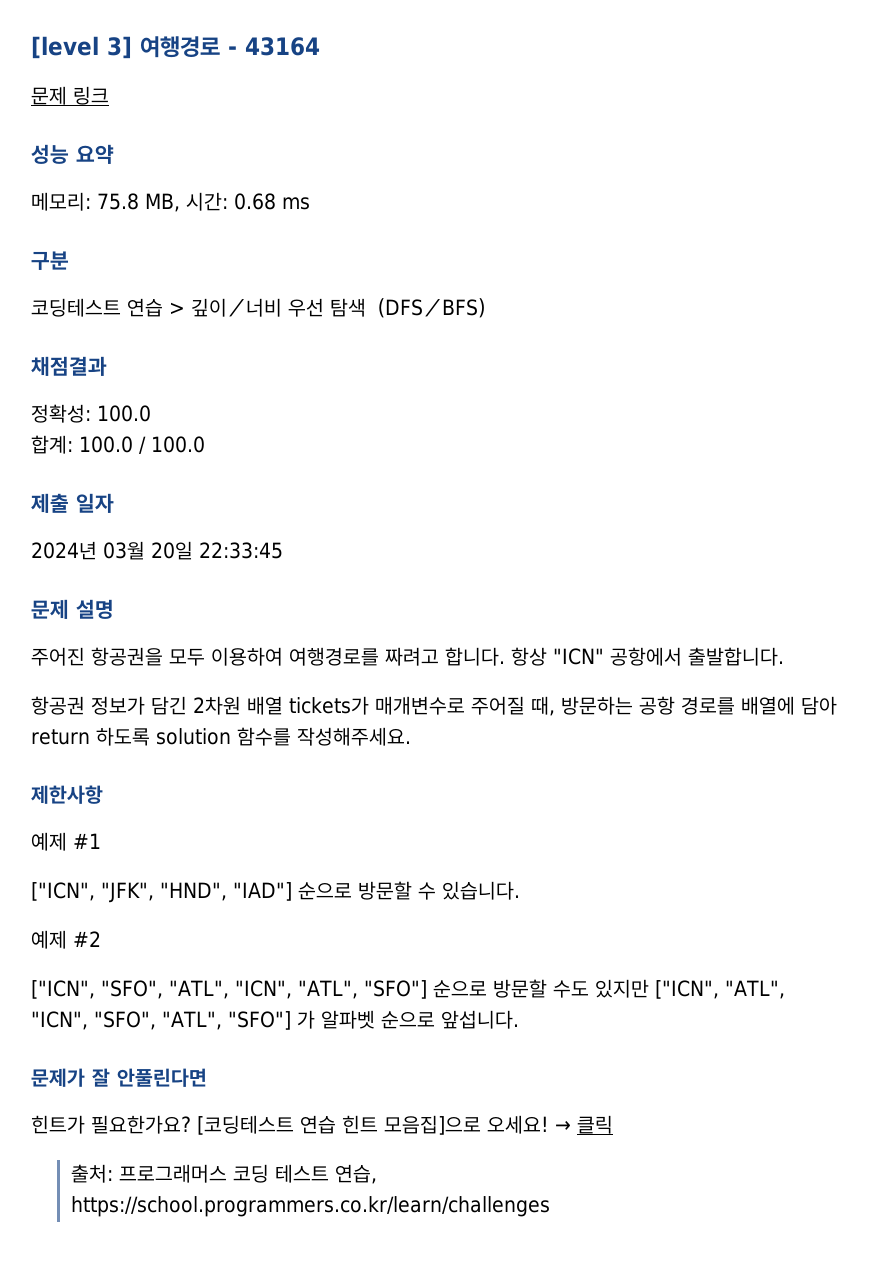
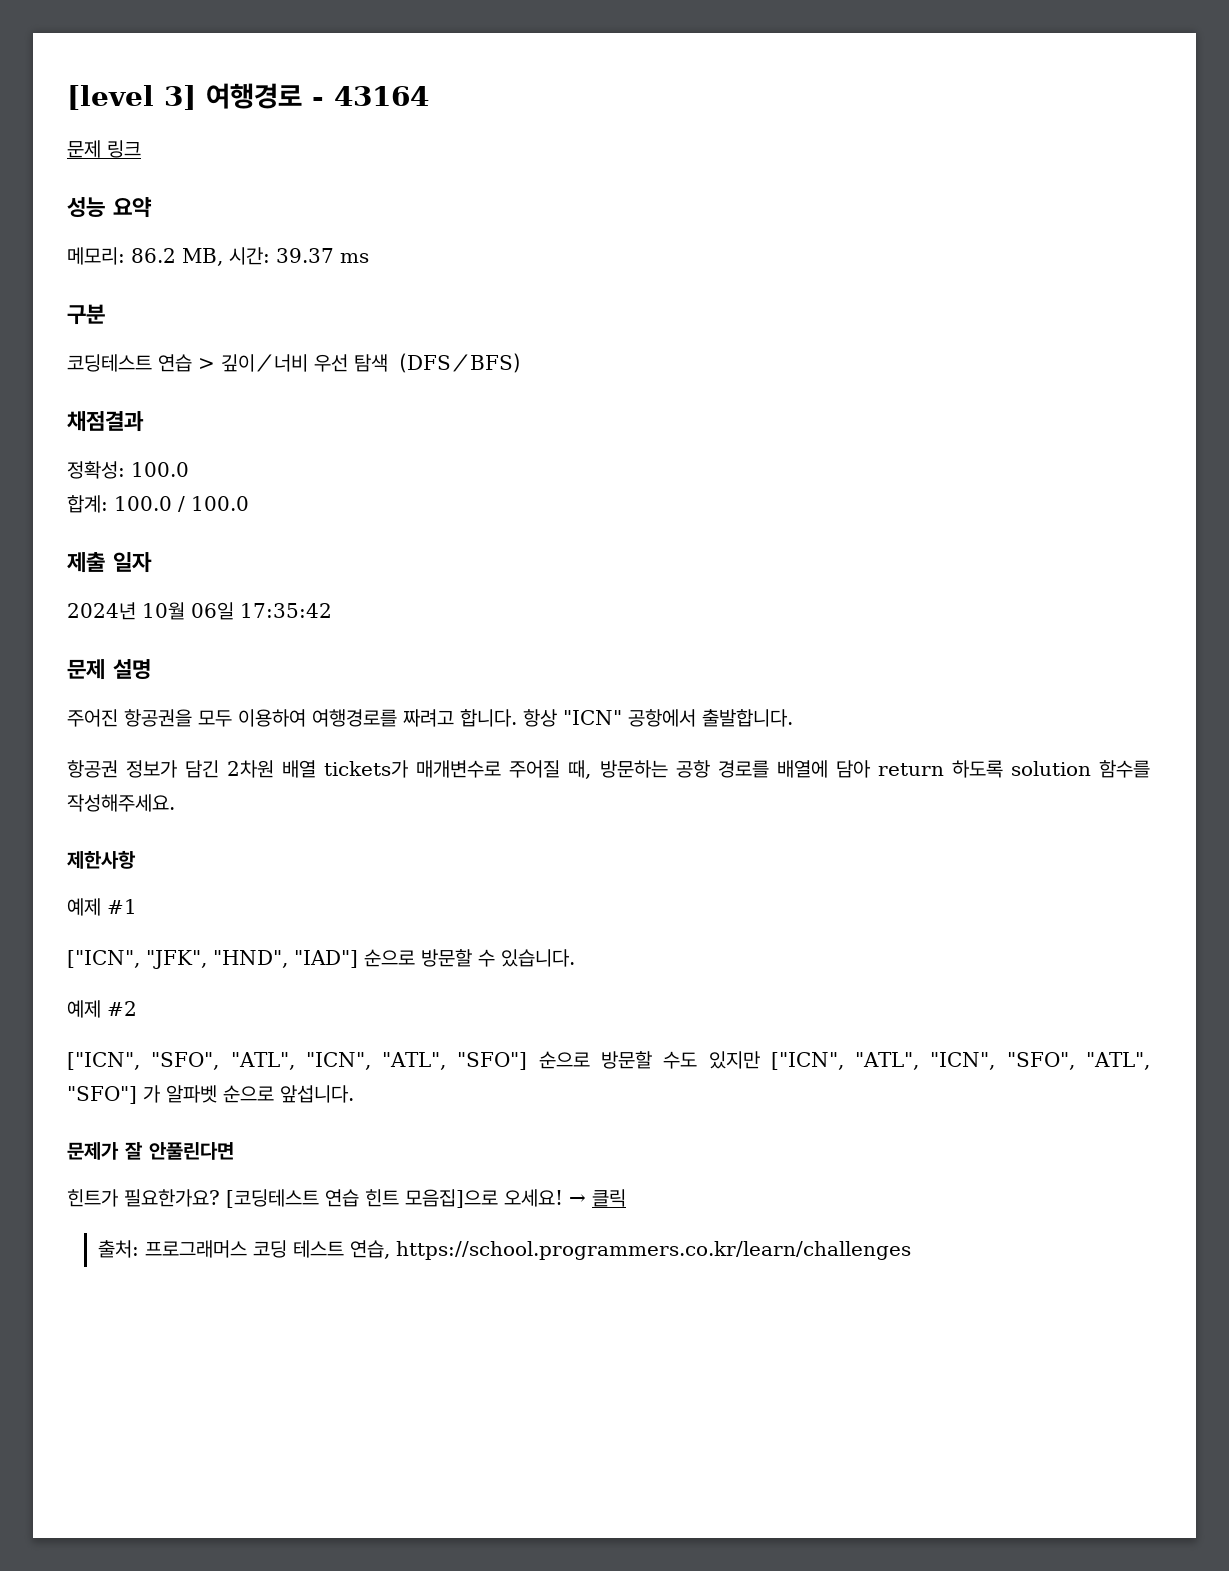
[97,193,139,210] 75.8 -> [131,248,176,263] 86.2
[234,193,276,210] 0.68 -> [276,248,334,263] 39.37
[103,541,283,560] 03월 20일 22:33:45 -> [142,602,332,620] 10월 06일 17:35:42

